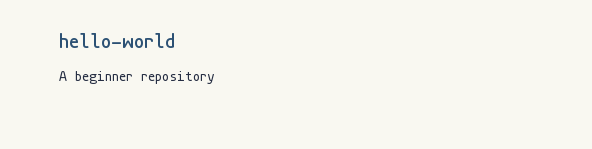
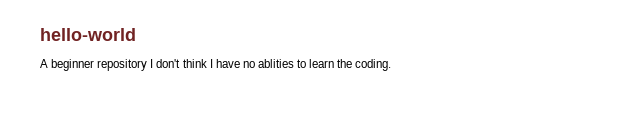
(215, 77) none -> [150,59,392,71] I don't think I have no ablities to learn the coding.

